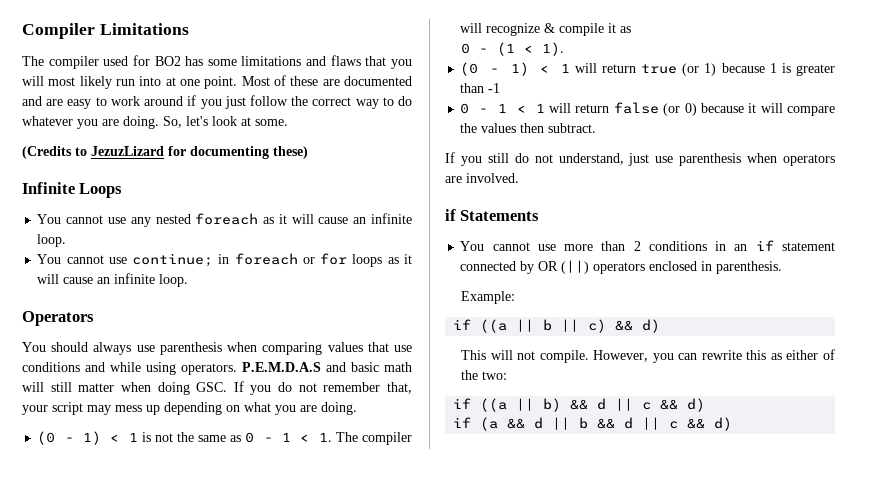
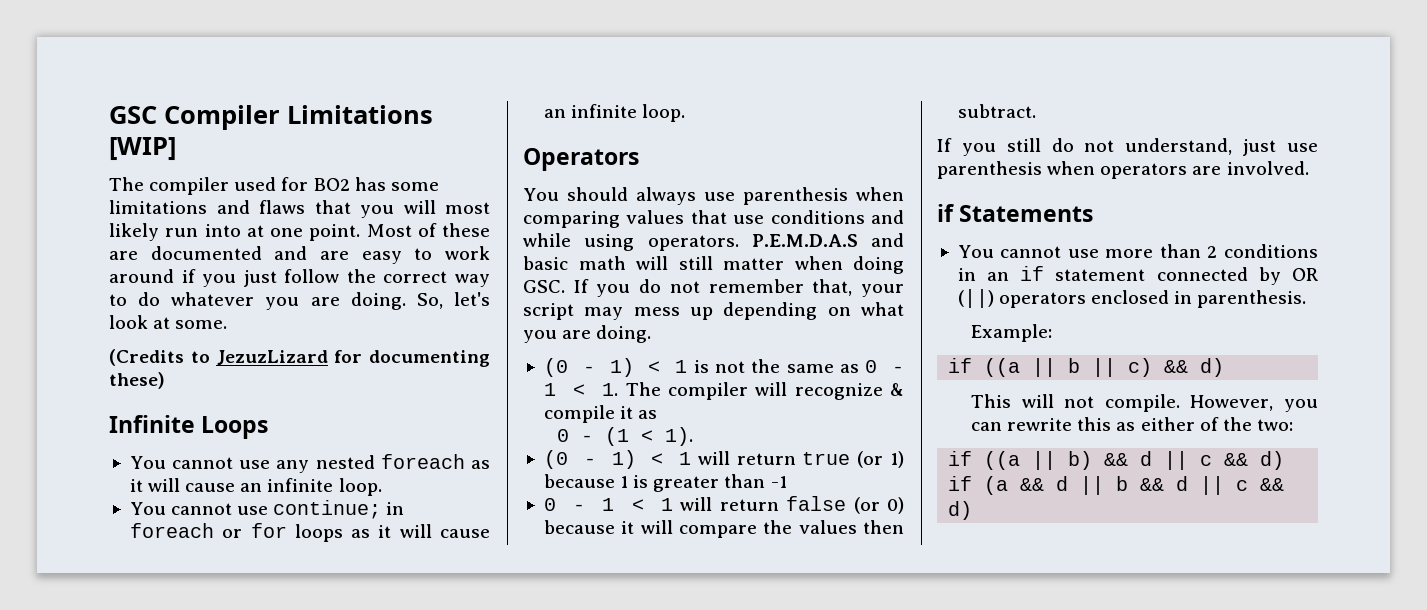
(22, 31) none -> [109,106,157,124] GSC
(189, 29) none -> [109,137,176,161] [WIP]

